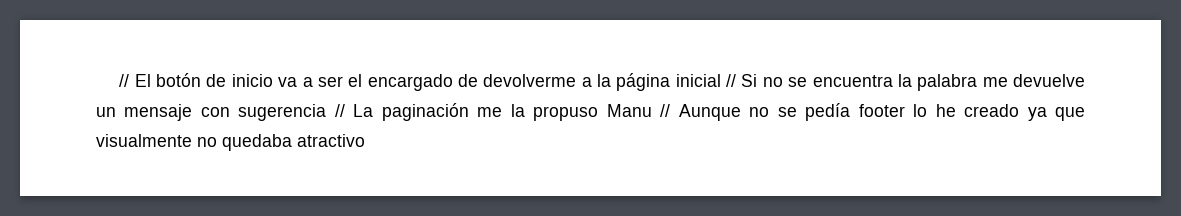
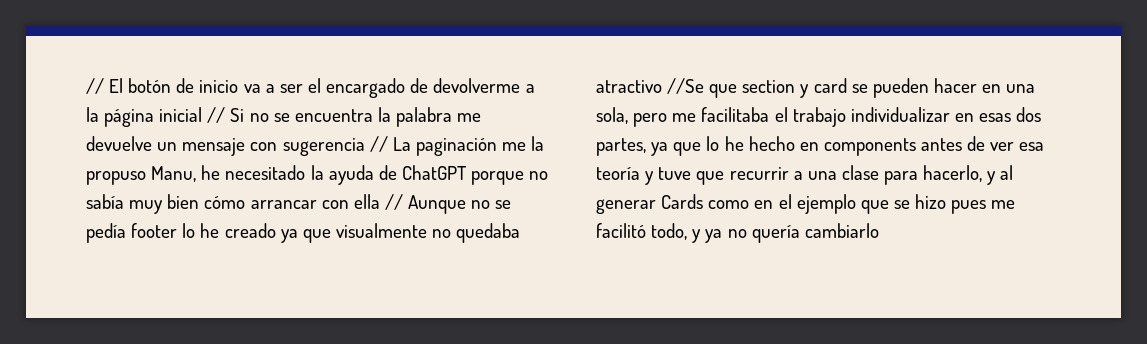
[606,104,652,117] Manu -> [151,165,549,185] [86,194,380,214] Manu, he necesitado la ayuda de ChatGPT porque no sabía muy bien cómo arrancar con ella
(365, 140) none -> [667,78,1036,98] [596,107,1042,127] [596,136,1045,156] [596,165,1014,185] [596,194,1016,214] [596,223,879,243] //Se que section y card se pueden hacer en una sola, pero me facilitaba el trabajo individualizar en esas dos partes, ya que lo he hecho en components antes de ver esa teoría y tuve que recurrir a una clase para hacerlo, y al generar Cards como en el ejemplo que se hizo pues me facilitó todo, y ya no quería cambiarlo

